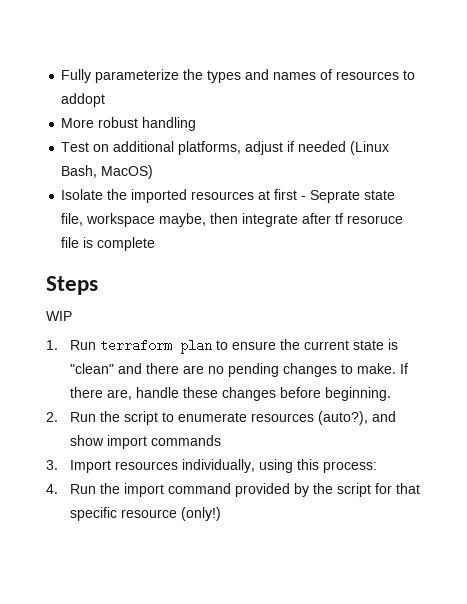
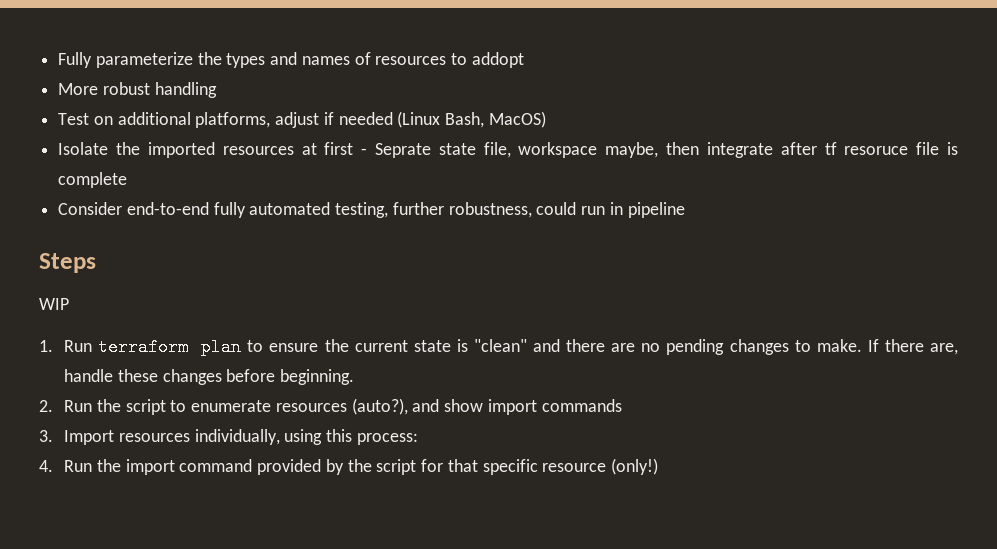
(156, 244) none -> [58,202,685,218] // Consider end-to-end fully automated testing, further robustness, could run in pipeline

